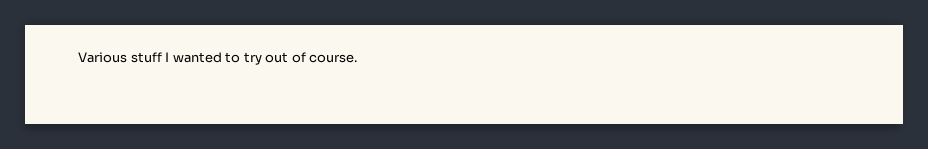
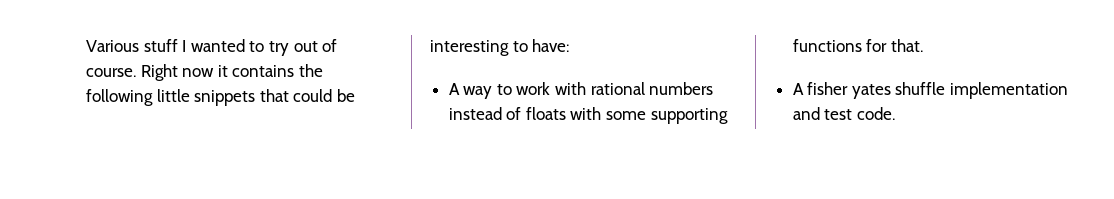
(358, 58) none -> [140,64,323,81] [86,89,355,106] [430,39,570,56] [448,82,714,99] [448,107,728,124] [792,39,923,52] [792,82,1069,99] [792,107,895,120] Right now it contains the following little snippets that could be interesting to have: // A way to work with rational numbers instead of floats with some supporting functions for that. // A fisher yates shuffle implementation and test code.

